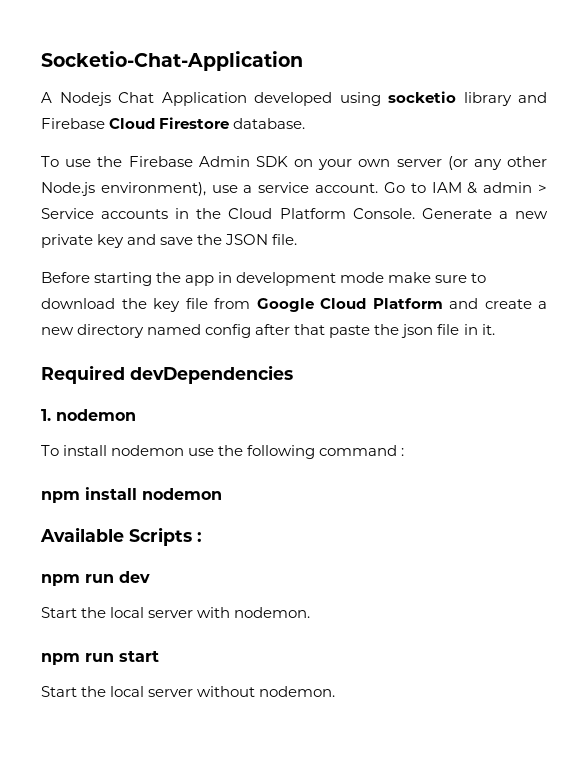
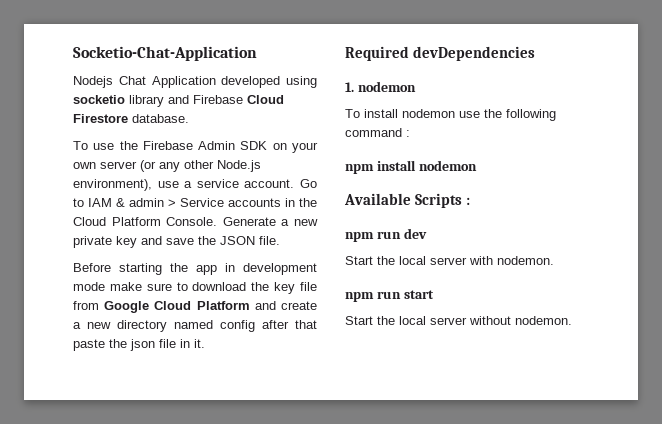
[41,92,52,103] A -> (257, 53) none

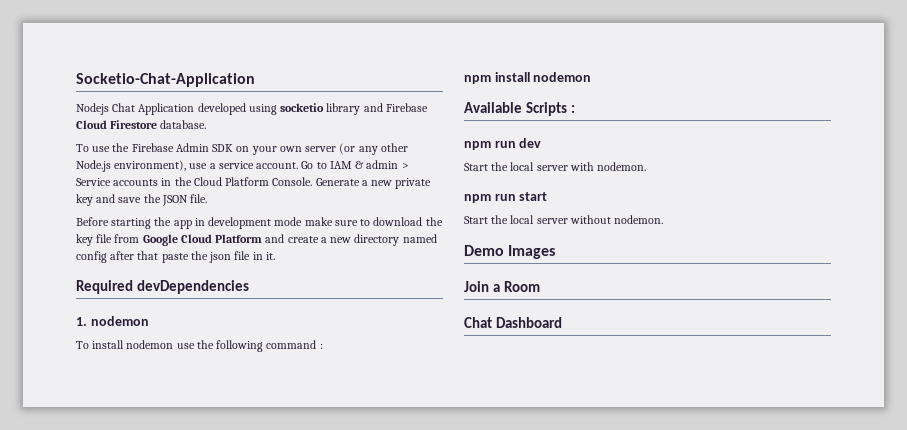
(572, 320) none -> [464,245,556,259] [464,281,540,292] [464,317,562,328] // Demo Images // Join a Room // Chat Dashboard

